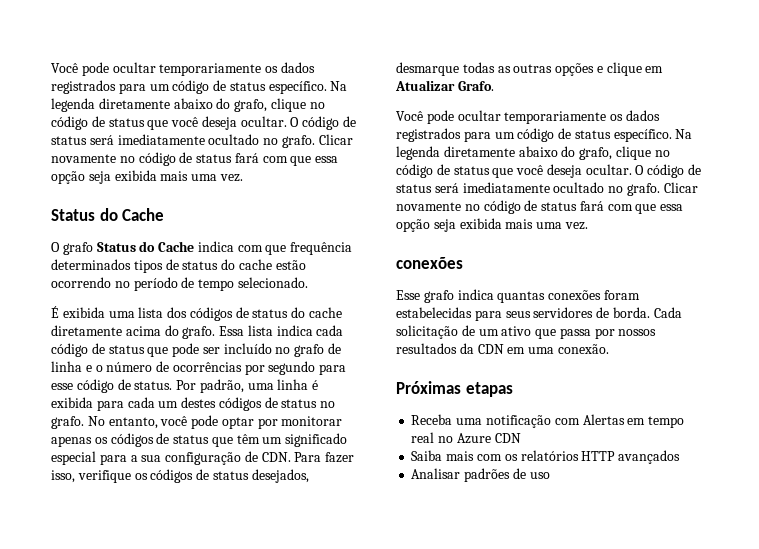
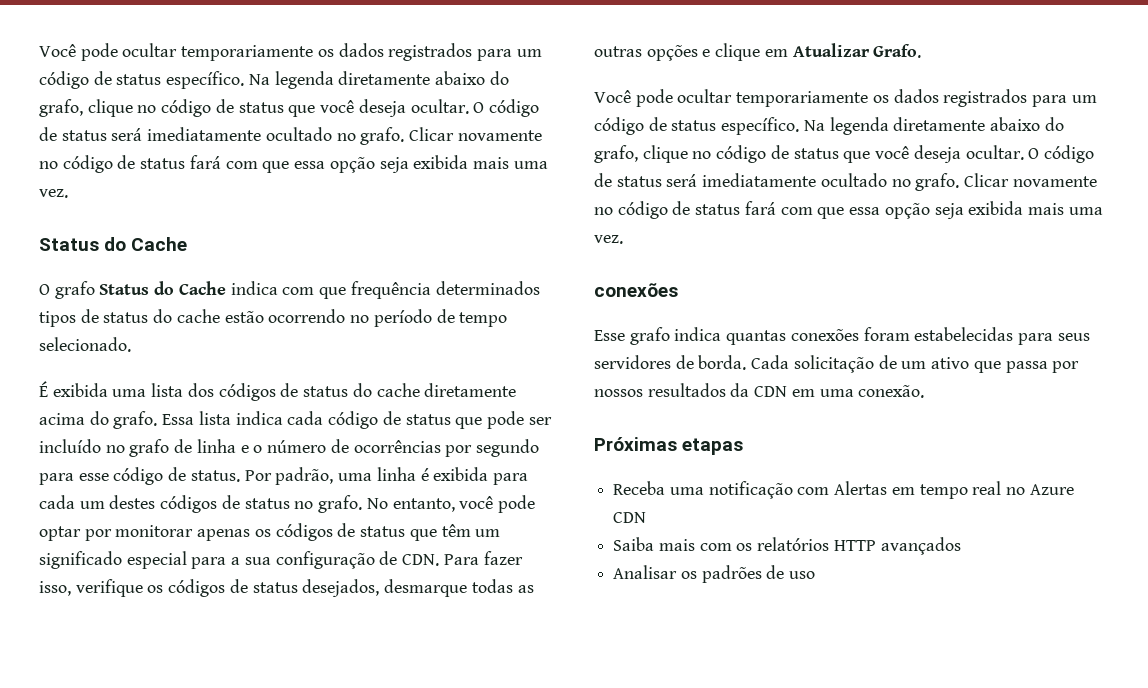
(461, 473) none -> [680,571,697,579] os

